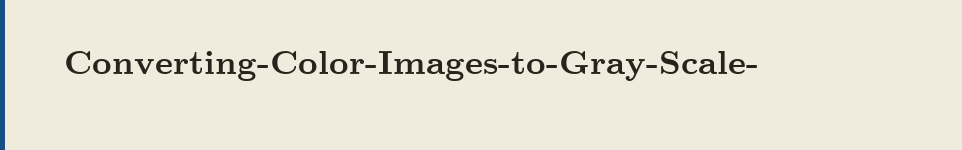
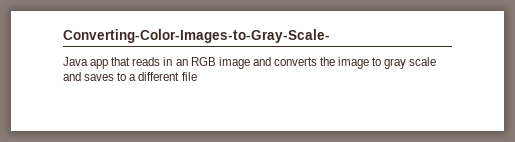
(759, 66) none -> [63,57,437,69] [63,72,197,81] // Java app that reads in an RGB image and converts the image to gray scale and saves to a different file

